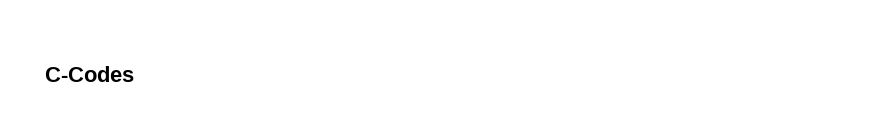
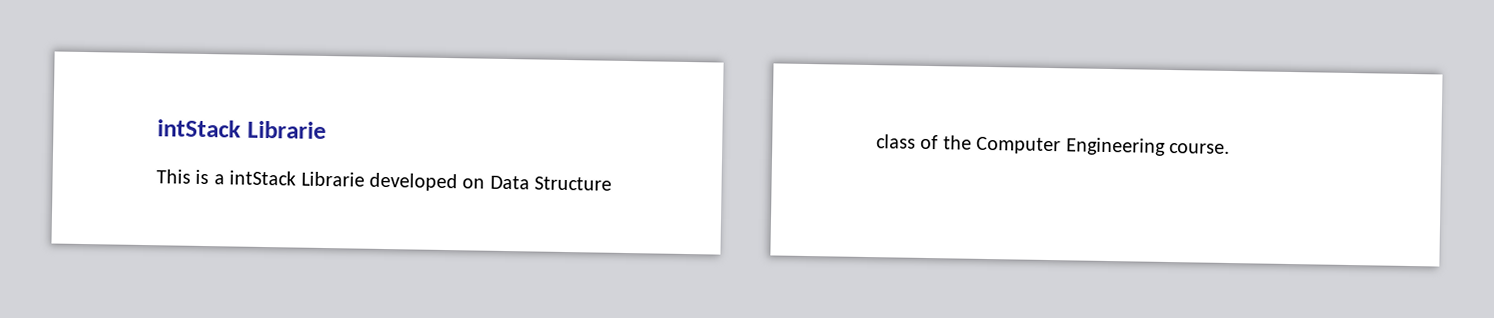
[45,66,134,82] C-Codes -> [157,119,327,140] [156,169,613,192] [876,134,1230,156] intStack Librarie // This is a intStack Librarie developed on Data Structure class of the Computer Engineering course.

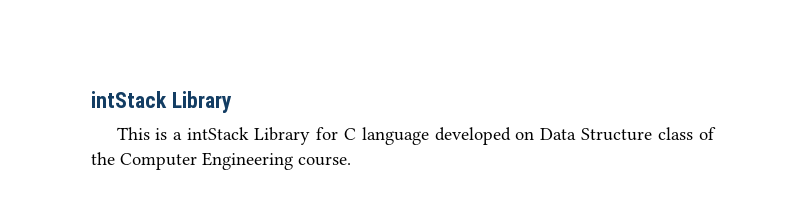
[157,119,327,140] intStack Librarie -> [91,91,232,113] intStack Library
[300,171,365,187] Librarie -> [254,127,429,145] Library for C language

